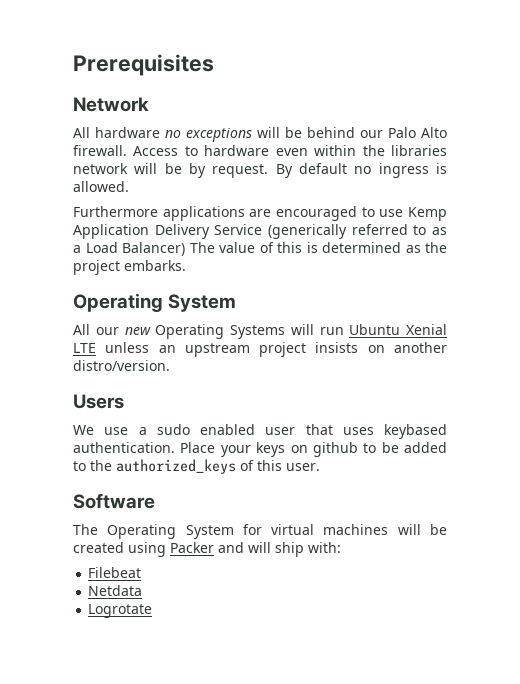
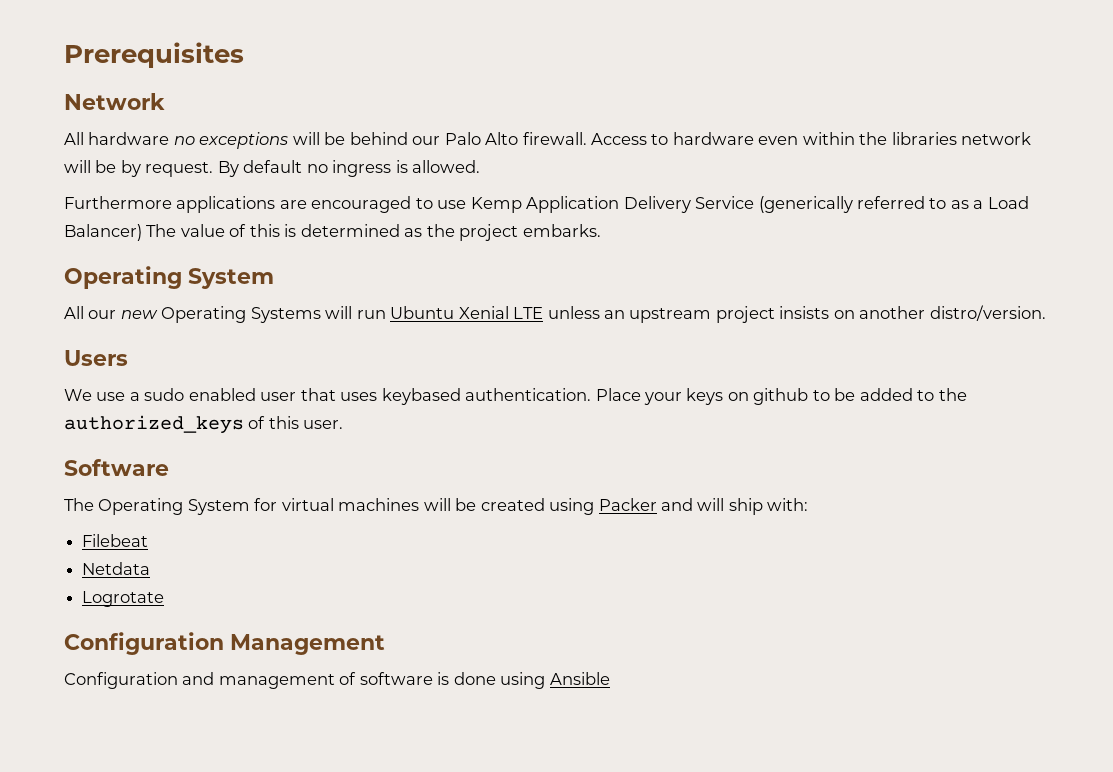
(153, 611) none -> [64,632,385,655] [64,672,610,689] // Configuration Management // Configuration and management of software is done using Ansible

